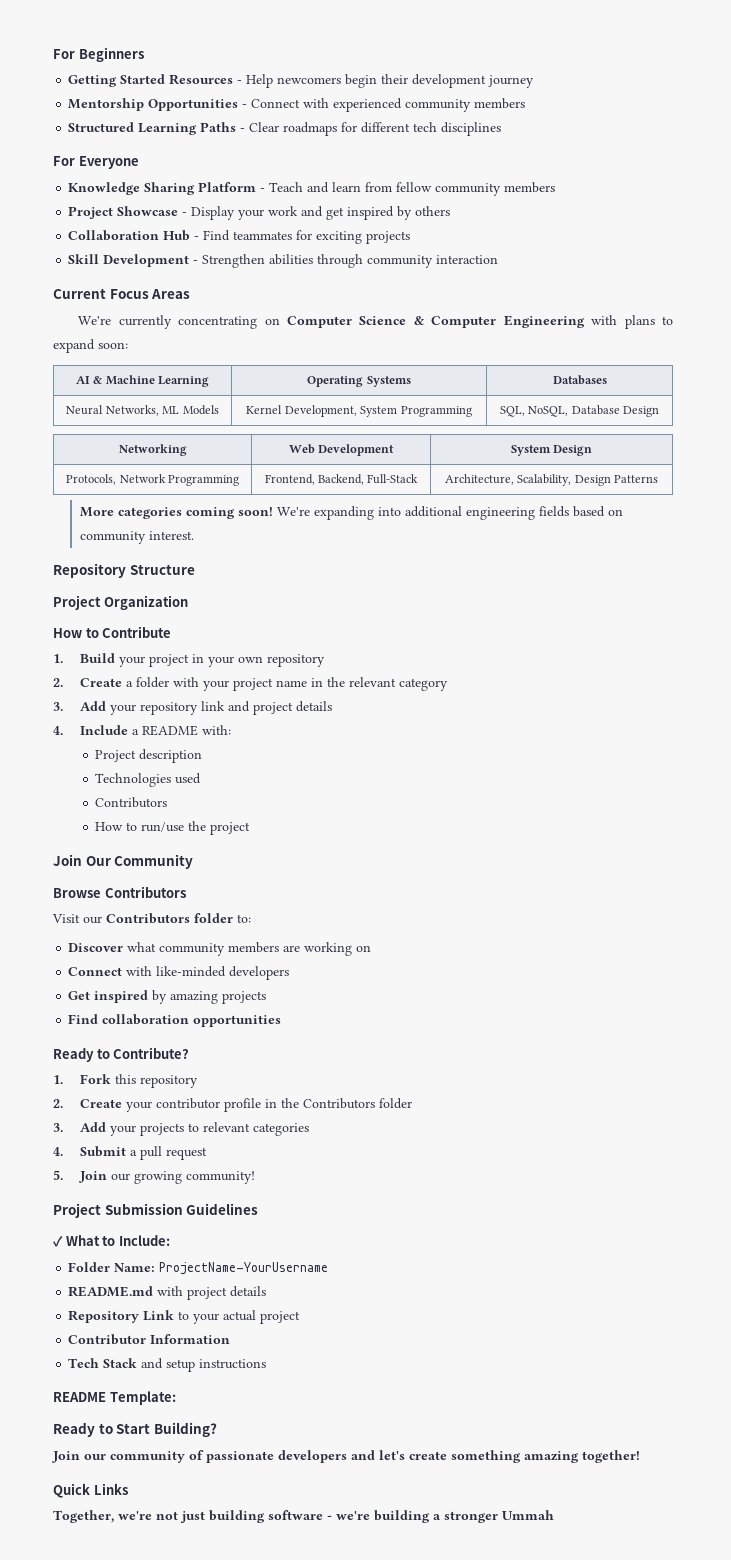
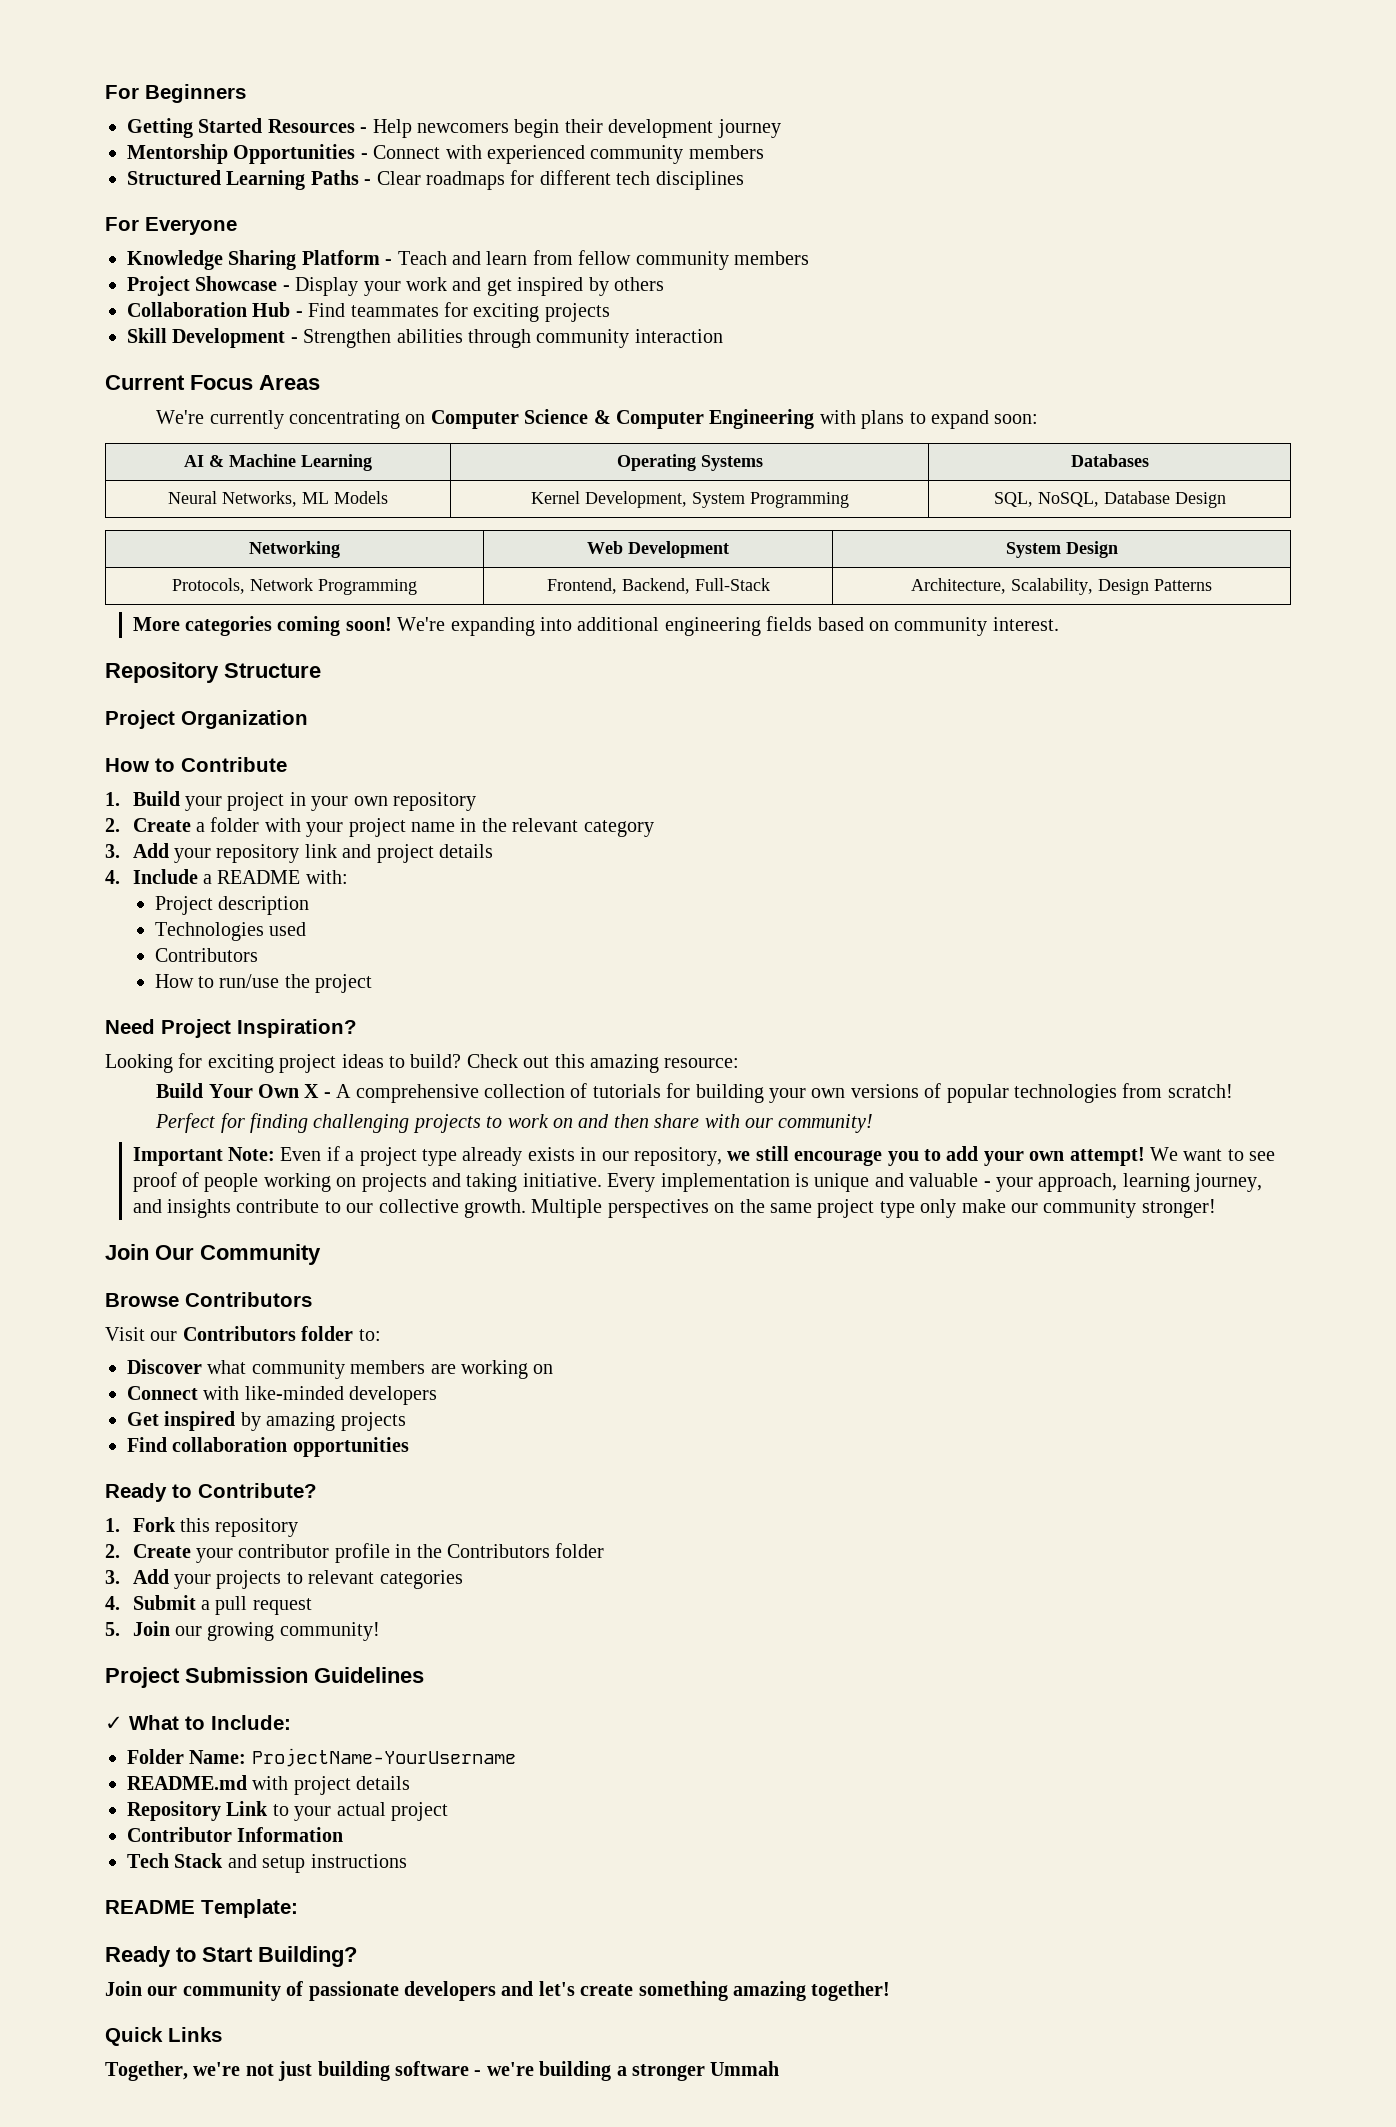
(251, 828) none -> [105,1019,357,1038] [105,1053,740,1073] [156,1083,1233,1103] [155,1113,874,1133] [132,1146,1276,1166] [132,1172,1263,1192] [132,1199,1216,1218] // Need Project Inspiration? // Looking for exciting project ideas to build? Check out this amazing resource: // Build Your Own X - A comprehensive collection of tutorials for building your own versions of popular technologies from scratch! // Perfect for finding challenging projects to work on and then share with our community! // Important Note: Even if a project type already exists in our repository, we still encourage you to add your own attempt! We want to see proof of people working on projects and taking initiative. Every implementation is unique and valuable - your approach, learning journey, and insights contribute to our collective growth. Multiple perspectives on the same project type only make our community stronger!

